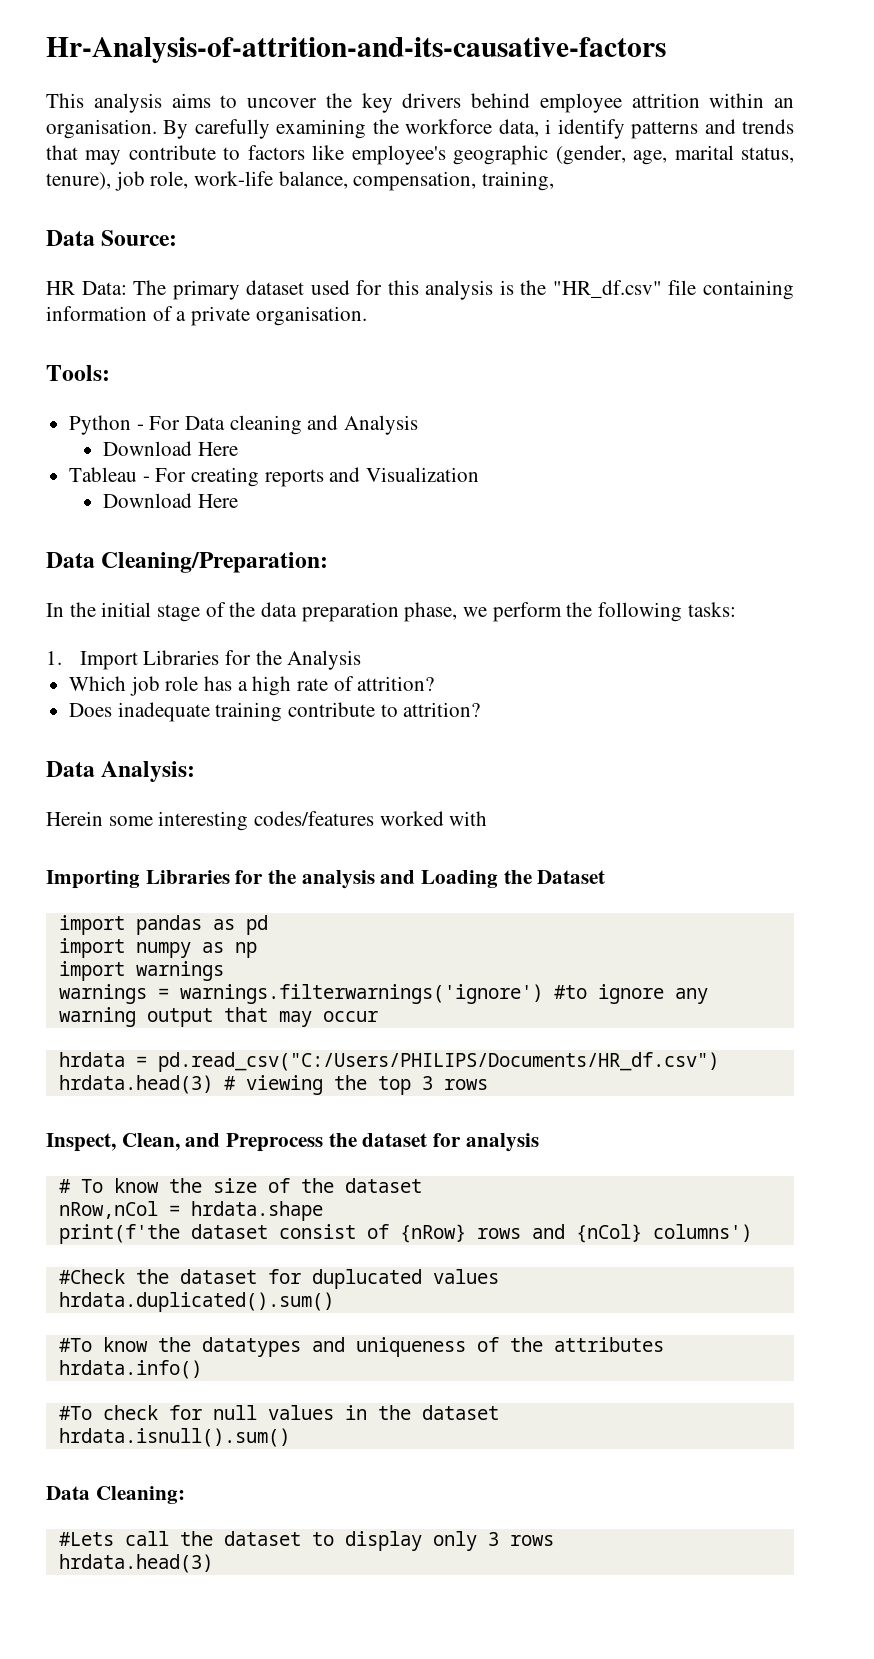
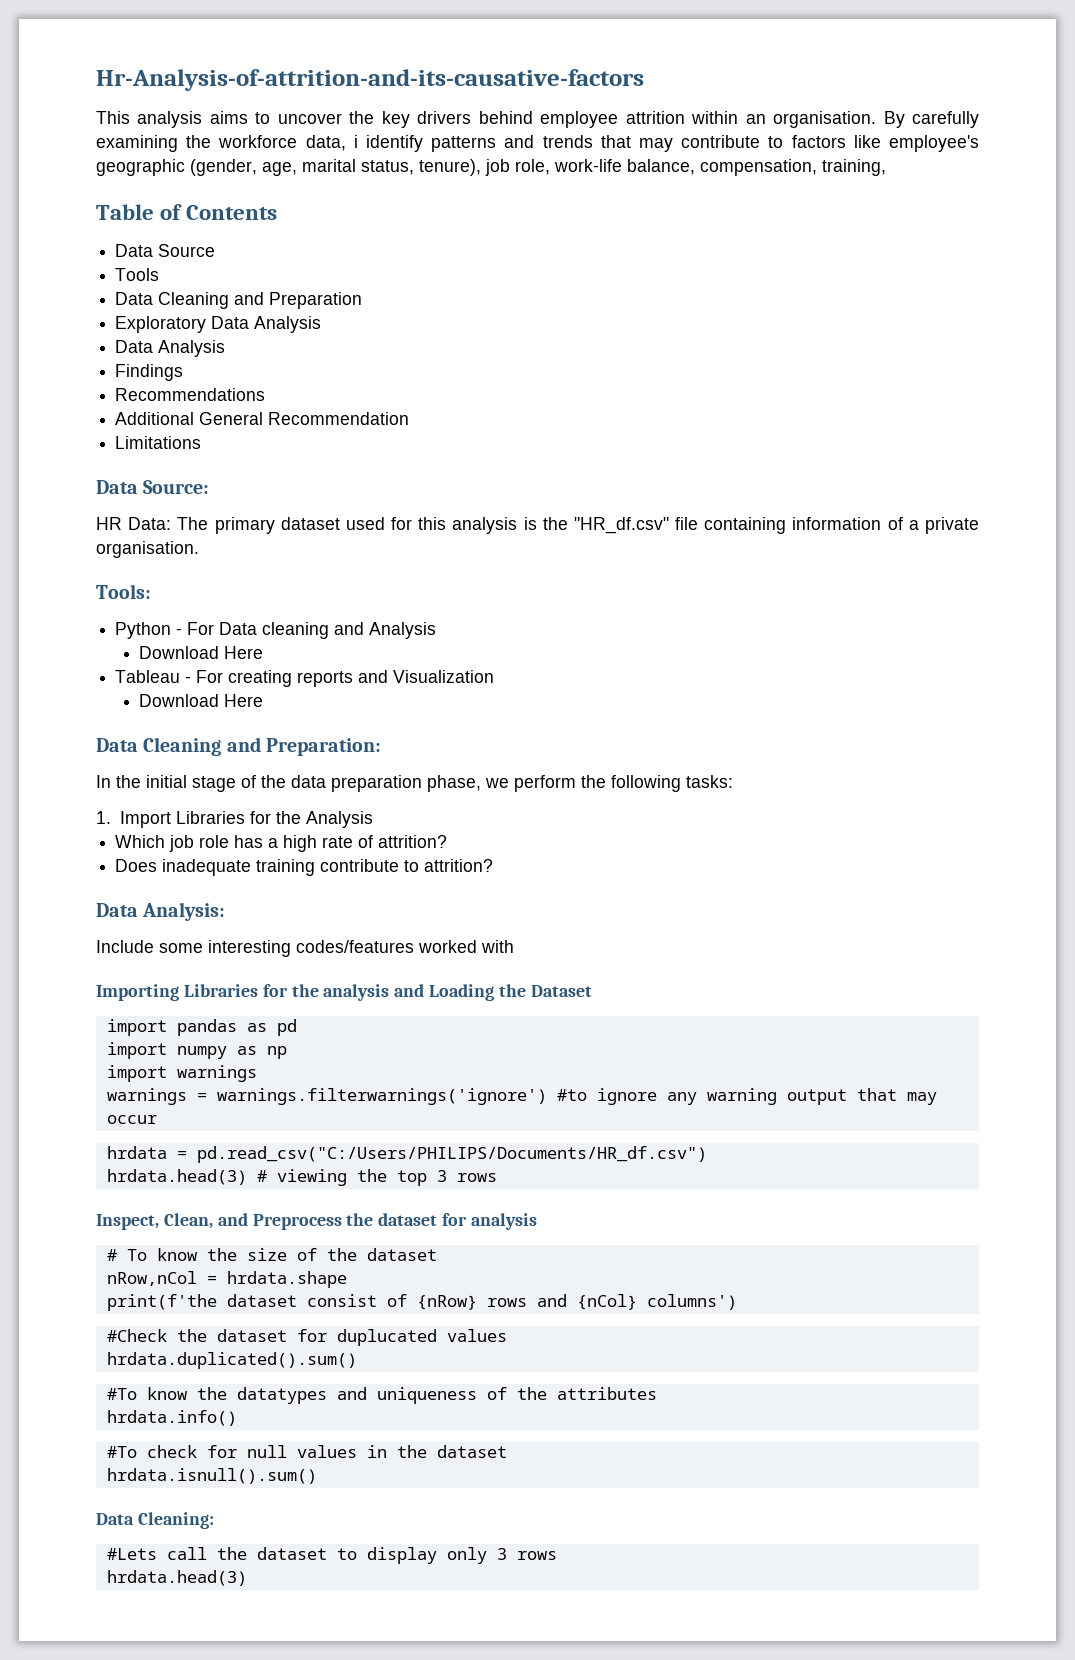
(555, 181) none -> [96,204,278,220] [115,244,216,257] [115,268,160,281] [115,292,363,309] [115,316,322,333] [115,340,226,357] [115,364,184,381] [115,388,266,401] [115,412,410,425] [115,436,202,449] // Table of Contents // Data Source // Tools // Data Cleaning and Preparation // Exploratory Data Analysis // Data Analysis // Findings // Recommendations // Additional General Recommendation // Limitations
[101,552,329,573] Cleaning/Preparation: -> [143,737,382,756] Cleaning and Preparation:
[46,811,103,826] Herein -> [96,940,154,953] Include

